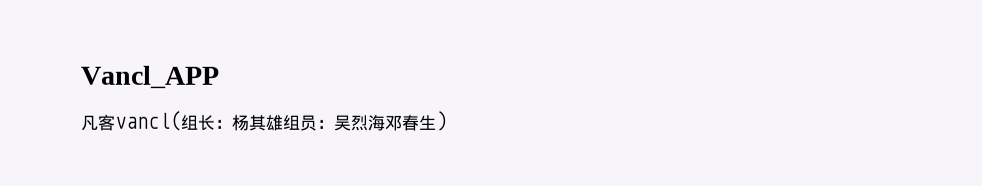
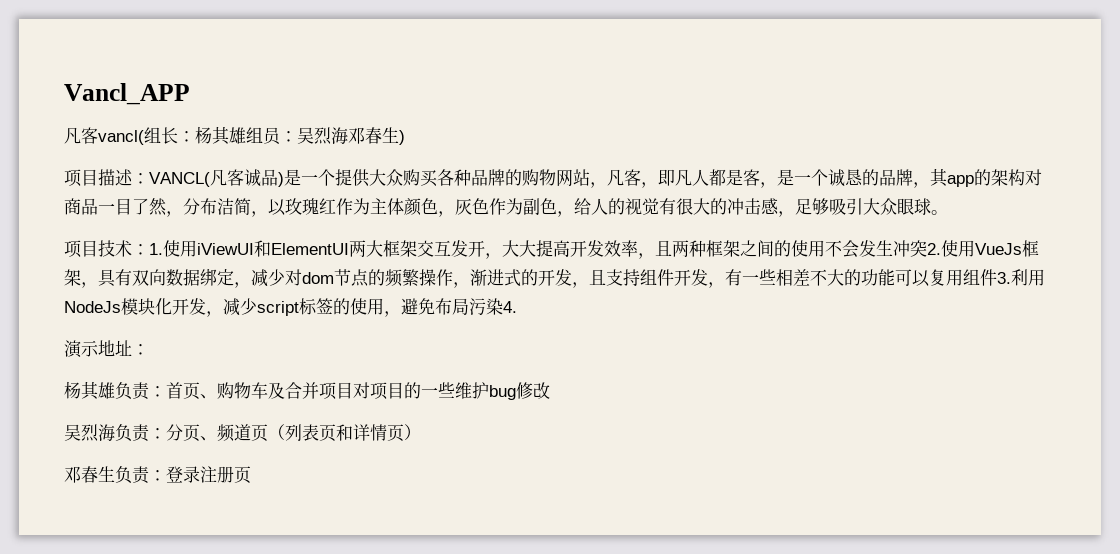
(447, 120) none -> [64,168,1042,188] [64,198,948,217] [64,240,1039,259] [64,268,1045,288] [64,298,517,317] [64,340,149,358] [64,381,550,400] [64,424,421,442] [64,466,251,484] // 项目描述：VANCL(凡客诚品)是一个提供大众购买各种品牌的购物网站，凡客，即凡人都是客，是一个诚恳的品牌，其app的架构对商品一目了然，分布洁简，以玫瑰红作为主体颜色，灰色作为副色，给人的视觉有很大的冲击感，足够吸引大众眼球。 // 项目技术：1.使用iViewUI和ElementUI两大框架交互发开，大大提高开发效率，且两种框架之间的使用不会发生冲突2.使用VueJs框架，具有双向数据绑定，减少对dom节点的频繁操作，渐进式的开发，且支持组件开发，有一些相差不大的功能可以复用组件3.利用NodeJs模块化开发，减少script标签的使用，避免布局污染4. // 演示地址： // 杨其雄负责：首页、购物车及合并项目对项目的一些维护bug修改 // 吴烈海负责：分页、频道页（列表页和详情页） // 邓春生负责：登录注册页

